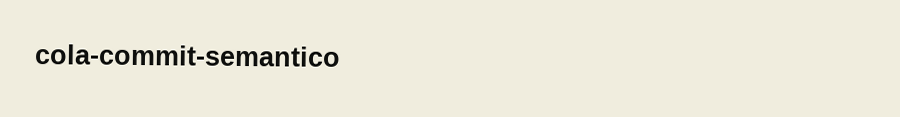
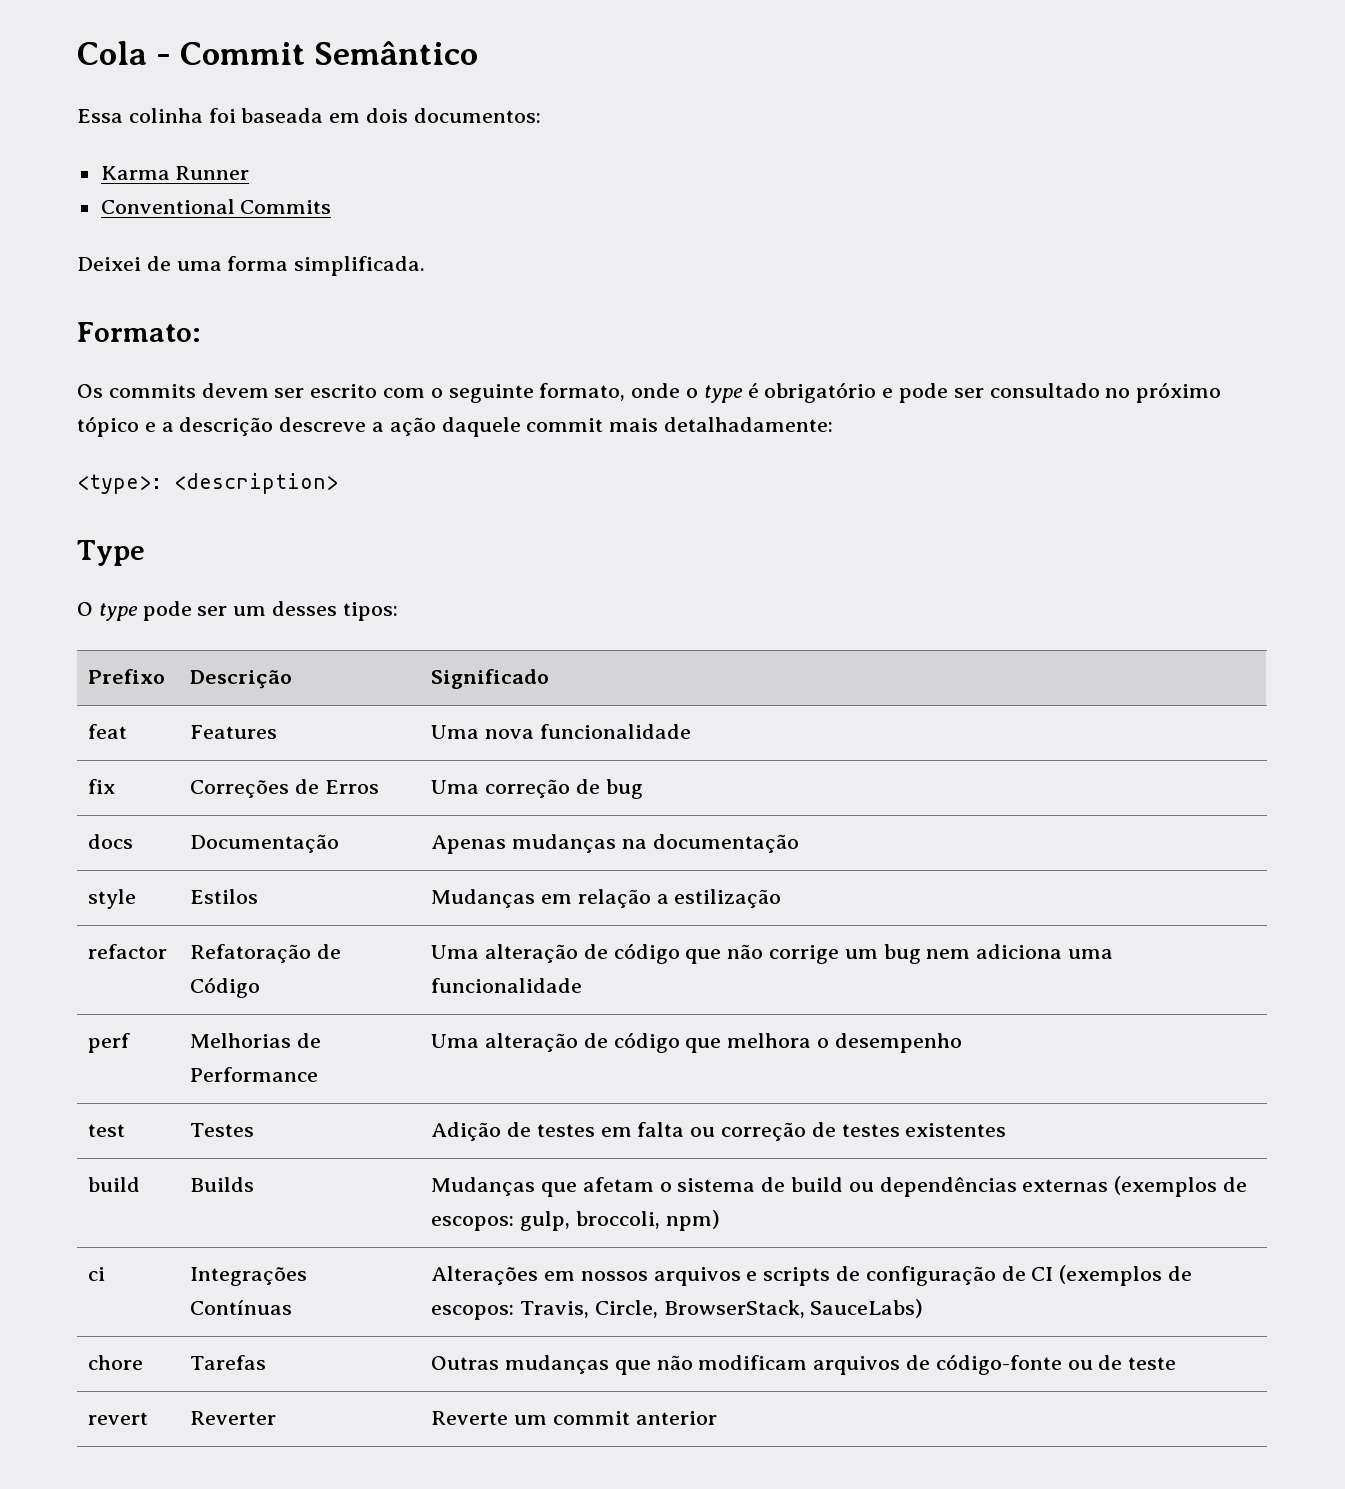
[34,44,341,67] cola-commit-semantico -> [77,41,479,65] [77,108,541,123] [100,166,250,180] [100,199,332,214] [77,256,426,276] [77,322,201,342] [77,382,1222,403] [77,416,834,437] [77,473,338,494] [77,540,145,566] [77,601,398,621] [88,669,166,684] [190,670,293,689] [431,669,550,689] [88,724,128,739] [190,725,278,739] [431,724,691,739] [88,779,116,794] [190,779,379,798] [431,779,643,799] [88,834,134,849] [190,834,340,853] [431,834,799,854] [88,889,137,909] [190,889,259,904] [431,889,782,908] [88,944,168,959] [190,944,342,963] [190,977,261,998] [431,943,1114,964] [431,978,583,993] [88,1033,131,1053] [190,1033,322,1048] [190,1067,319,1082] [431,1032,962,1053] [88,1124,126,1137] [190,1123,255,1137] [431,1122,1007,1141] [88,1177,141,1192] [190,1177,255,1192] [431,1176,1248,1197] [431,1210,720,1231] [88,1267,106,1281] [190,1267,308,1286] [190,1300,293,1315] [431,1265,1193,1286] [431,1299,924,1320] [88,1355,144,1370] [190,1355,267,1370] [431,1354,1177,1375] [88,1412,149,1425] [190,1411,277,1425] [431,1411,717,1425] Cola - Commit Semântico // Essa colinha foi baseada em dois documentos: // Karma Runner // Conventional Commits // Deixei de uma forma simplificada. // Formato: // Os commits devem ser escrito com o seguinte formato, onde o type é obrigatório e pode ser consultado no próximo tópico e a descrição descreve a ação daquele commit mais detalhadamente: // <type>: <description> // Type // O type pode ser um desses tipos: // Prefixo | Descrição | Significado // feat | Features | Uma nova funcionalidade // fix | Correções de Erros | Uma correção de bug // docs | Documentação | Apenas mudanças na documentação // style | Estilos | Mudanças em relação a estilização // refactor | Refatoração de Código | Uma alteração de código que não corrige um bug nem adiciona uma funcionalidade // perf | Melhorias de Performance | Uma alteração de código que melhora o desempenho // test | Testes | Adição de testes em falta ou correção de testes existentes // build | Builds | Mudanças que afetam o sistema de build ou dependências externas (exemplos de escopos: gulp, broccoli, npm) // ci | Integrações Contínuas | Alterações em nossos arquivos e scripts de configuração de CI (exemplos de escopos: Travis, Circle, BrowserStack, SauceLabs) // chore | Tarefas | Outras mudanças que não modificam arquivos de código-fonte ou de teste // revert | Reverter | Reverte um commit anterior

